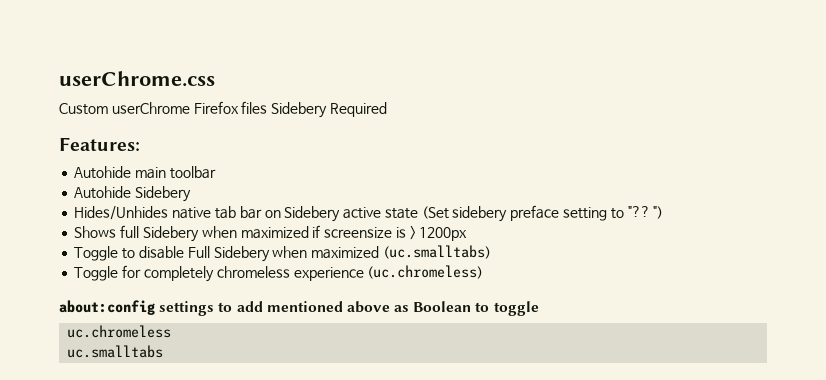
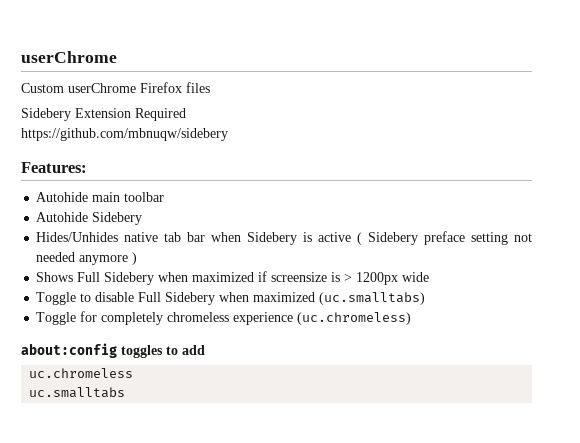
[59,71,215,87] userChrome.css -> [21,51,117,63] userChrome
[271,102,328,118] Sidebery -> [21,108,131,121] // Sidebery Extension
(387, 109) none -> [21,128,228,141] // https://github.com/mbnuqw/sidebery
[264,205,664,222] on Sidebery active state (Set sidebery preface setting to "?? ") -> [211,231,533,245] [36,252,138,265] when Sidebery is active ( Sidebery preface setting not needed anymore )
[120,225,140,238] full -> [77,272,101,282] Full
(468, 234) none -> [402,272,430,282] wide
[159,301,215,316] settings -> [121,345,163,358] toggles
[266,301,539,316] mentioned above as Boolean to toggle -> (205, 350) none

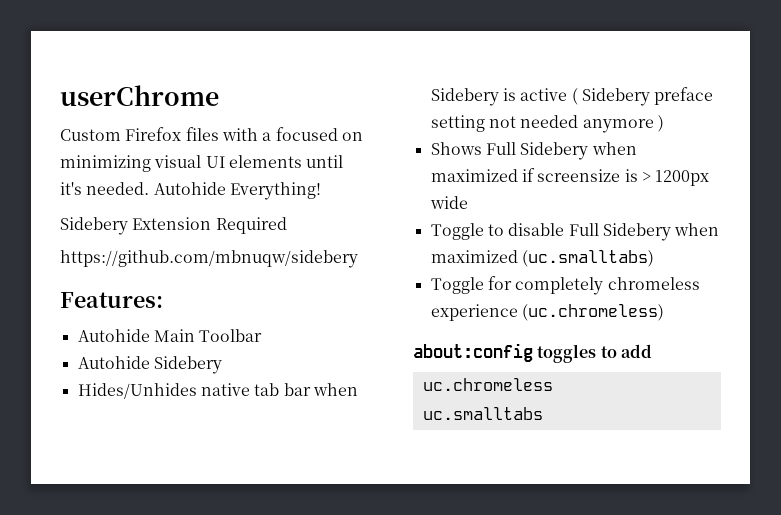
[68,83,136,93] userChrome -> (121, 135) none
(210, 87) none -> [221,127,363,141] [60,155,344,172] [60,182,321,200] with a focused on minimizing visual UI elements until it's needed. Autohide Everything!
[92,192,165,202] main toolbar -> [153,329,263,342] Main Toolbar

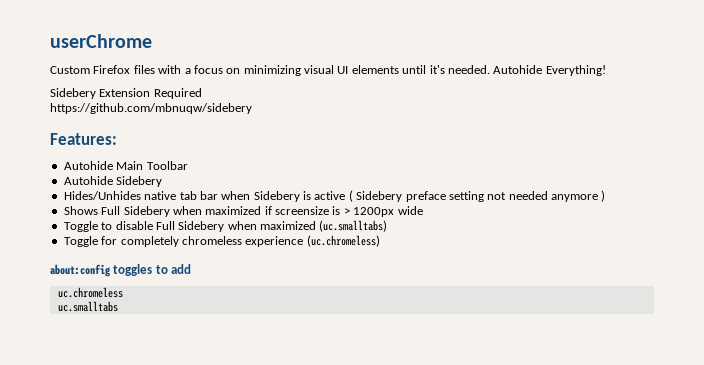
[275,127,338,141] focused -> [193,65,223,74] focus

